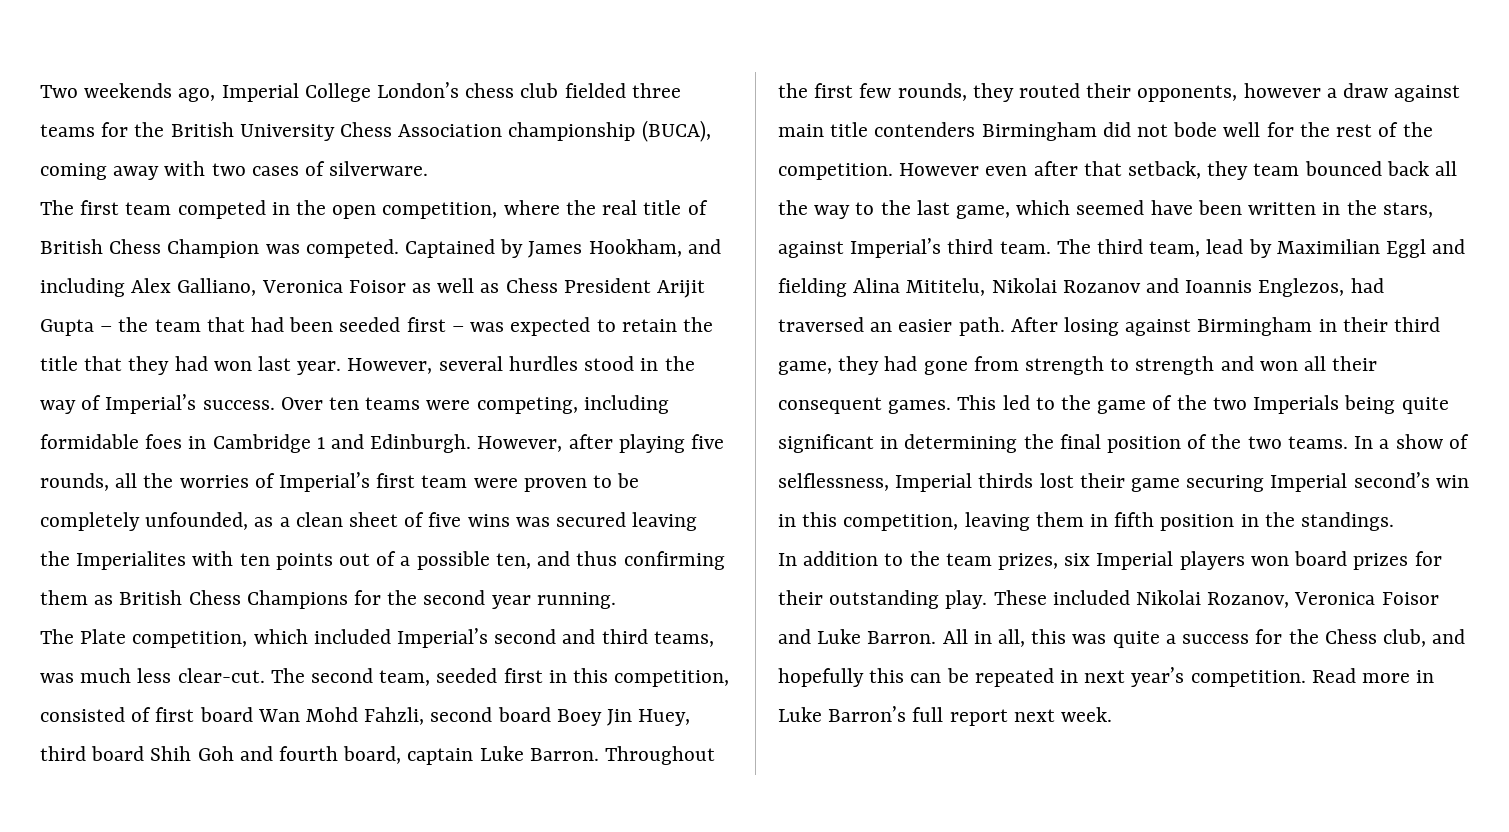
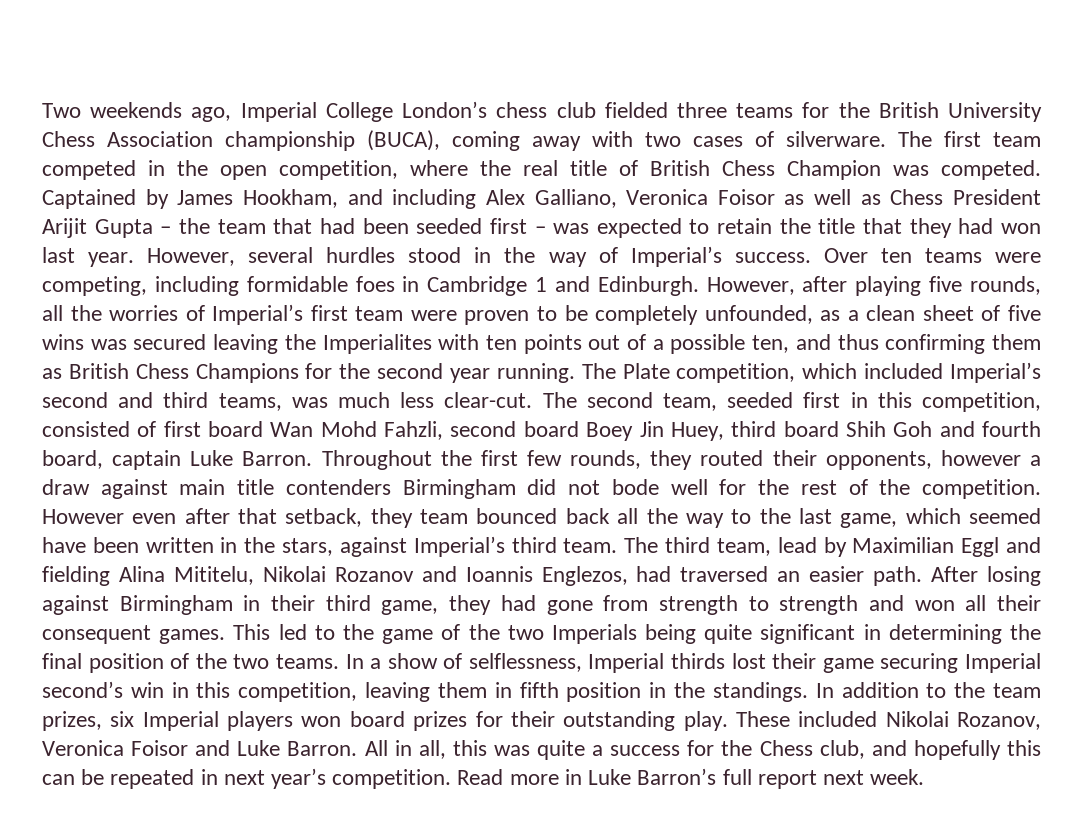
(429, 168) // -> (886, 139) none
(616, 600) // -> (575, 373) none
(1395, 521) // -> (808, 692) none

